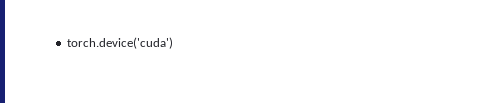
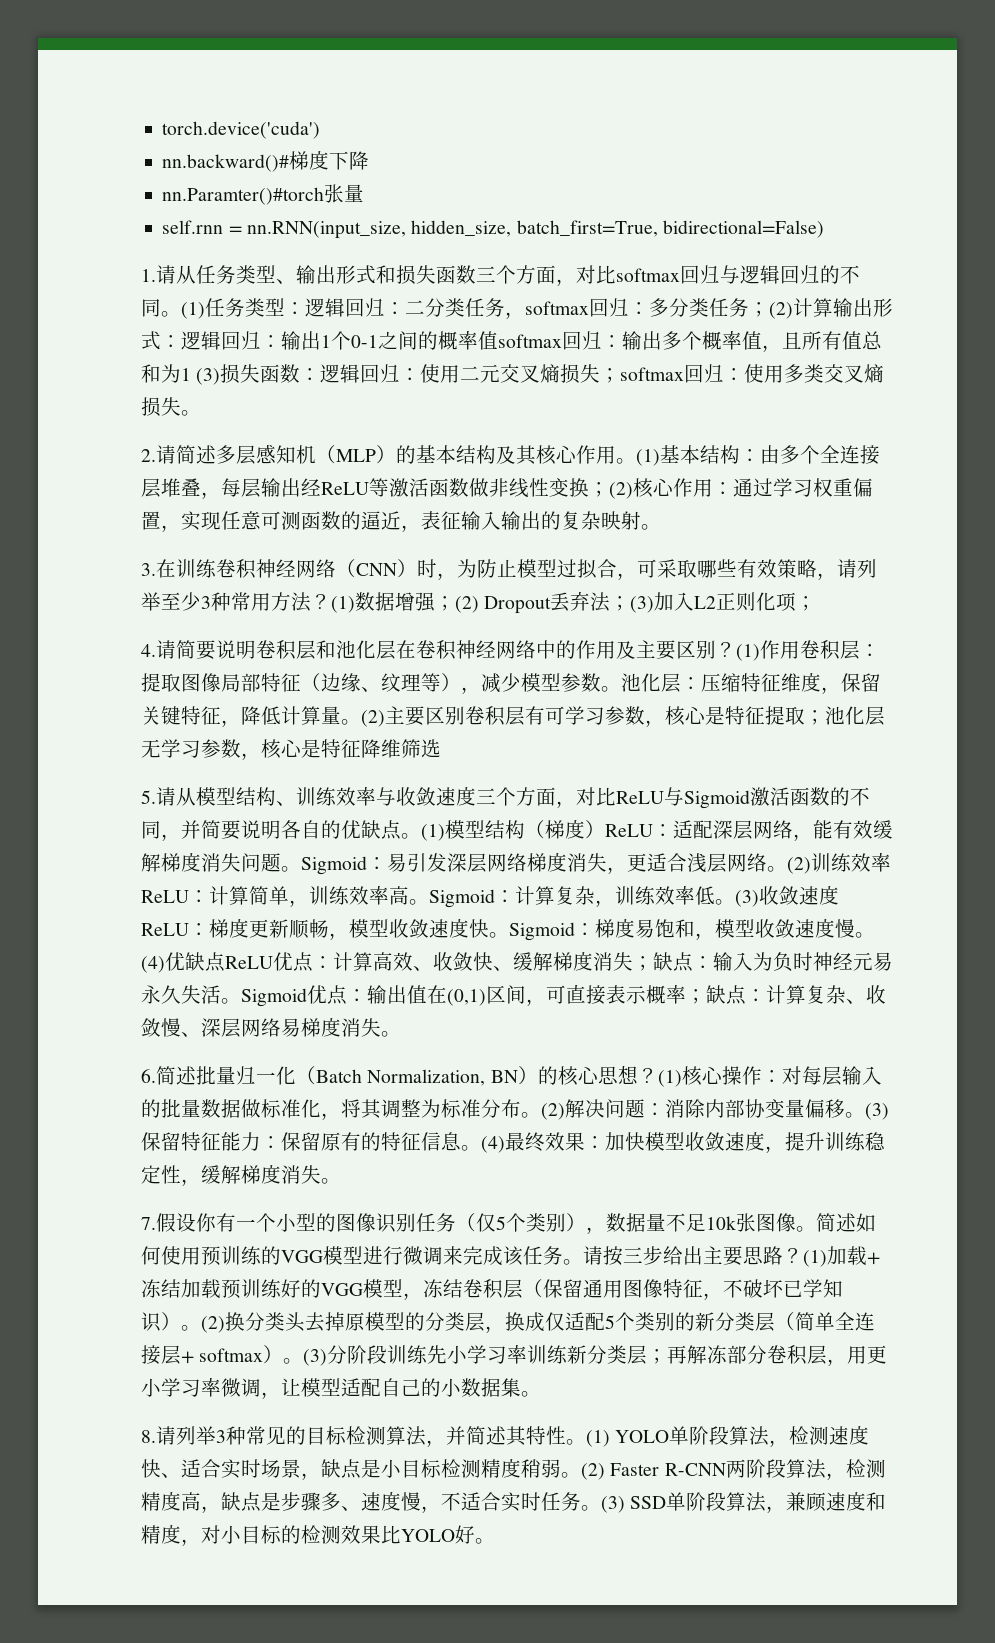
(173, 43) none -> [162,151,370,172] [162,184,365,205] [162,220,824,239] [141,265,860,286] [141,298,893,319] [141,331,882,352] [141,364,885,385] [141,397,201,417] [141,445,880,466] [141,478,873,499] [141,511,661,532] [141,559,877,580] [141,591,817,614] [141,640,880,661] [141,673,881,694] [141,706,885,727] [141,739,441,760] [141,787,870,809] [141,820,893,841] [141,853,891,875] [141,886,839,908] [141,919,875,941] [141,952,893,973] [141,984,886,1007] [141,1018,401,1038] [141,1065,882,1087] [141,1099,889,1120] [141,1132,885,1153] [141,1165,341,1186] [141,1213,876,1234] [141,1246,880,1267] [141,1279,843,1300] [141,1312,875,1333] [141,1345,888,1366] [141,1378,541,1399] [141,1426,870,1447] [141,1459,886,1480] [141,1492,887,1513] [141,1525,495,1546] // nn.backward()#梯度下降 // nn.Paramter()#torch张量 // self.rnn = nn.RNN(input_size, hidden_size, batch_first=True, bidirectional=False) // 1.请从任务类型、输出形式和损失函数三个方面，对比softmax回归与逻辑回归的不同。(1)任务类型：逻辑回归：二分类任务，softmax回归：多分类任务；(2)计算输出形式：逻辑回归：输出1个0-1之间的概率值softmax回归：输出多个概率值，且所有值总和为1 (3)损失函数：逻辑回归：使用二元交叉熵损失；softmax回归：使用多类交叉熵损失。 // 2.请简述多层感知机（MLP）的基本结构及其核心作用。(1)基本结构：由多个全连接层堆叠，每层输出经ReLU等激活函数做非线性变换；(2)核心作用：通过学习权重偏置，实现任意可测函数的逼近，表征输入输出的复杂映射。 // 3.在训练卷积神经网络（CNN）时，为防止模型过拟合，可采取哪些有效策略，请列举至少3种常用方法？(1)数据增强；(2) Dropout丢弃法；(3)加入L2正则化项； // 4.请简要说明卷积层和池化层在卷积神经网络中的作用及主要区别？(1)作用卷积层：提取图像局部特征（边缘、纹理等），减少模型参数。池化层：压缩特征维度，保留关键特征，降低计算量。(2)主要区别卷积层有可学习参数，核心是特征提取；池化层无学习参数，核心是特征降维筛选 // 5.请从模型结构、训练效率与收敛速度三个方面，对比ReLU与Sigmoid激活函数的不同，并简要说明各自的优缺点。(1)模型结构（梯度）ReLU：适配深层网络，能有效缓解梯度消失问题。Sigmoid：易引发深层网络梯度消失，更适合浅层网络。(2)训练效率ReLU：计算简单，训练效率高。Sigmoid：计算复杂，训练效率低。(3)收敛速度ReLU：梯度更新顺畅，模型收敛速度快。Sigmoid：梯度易饱和，模型收敛速度慢。(4)优缺点ReLU优点：计算高效、收敛快、缓解梯度消失；缺点：输入为负时神经元易永久失活。Sigmoid优点：输出值在(0,1)区间，可直接表示概率；缺点：计算复杂、收敛慢、深层网络易梯度消失。 // 6.简述批量归一化（Batch Normalization, BN）的核心思想？(1)核心操作：对每层输入的批量数据做标准化，将其调整为标准分布。(2)解决问题：消除内部协变量偏移。(3)保留特征能力：保留原有的特征信息。(4)最终效果：加快模型收敛速度，提升训练稳定性，缓解梯度消失。 // 7.假设你有一个小型的图像识别任务（仅5个类别），数据量不足10k张图像。简述如何使用预训练的VGG模型进行微调来完成该任务。请按三步给出主要思路？(1)加载+冻结加载预训练好的VGG模型，冻结卷积层（保留通用图像特征，不破坏已学知识）。(2)换分类头去掉原模型的分类层，换成仅适配5个类别的新分类层（简单全连接层+ softmax）。(3)分阶段训练先小学习率训练新分类层；再解冻部分卷积层，用更小学习率微调，让模型适配自己的小数据集。 // 8.请列举3种常见的目标检测算法，并简述其特性。(1) YOLO单阶段算法，检测速度快、适合实时场景，缺点是小目标检测精度稍弱。(2) Faster R-CNN两阶段算法，检测精度高，缺点是步骤多、速度慢，不适合实时任务。(3) SSD单阶段算法，兼顾速度和精度，对小目标的检测效果比YOLO好。

